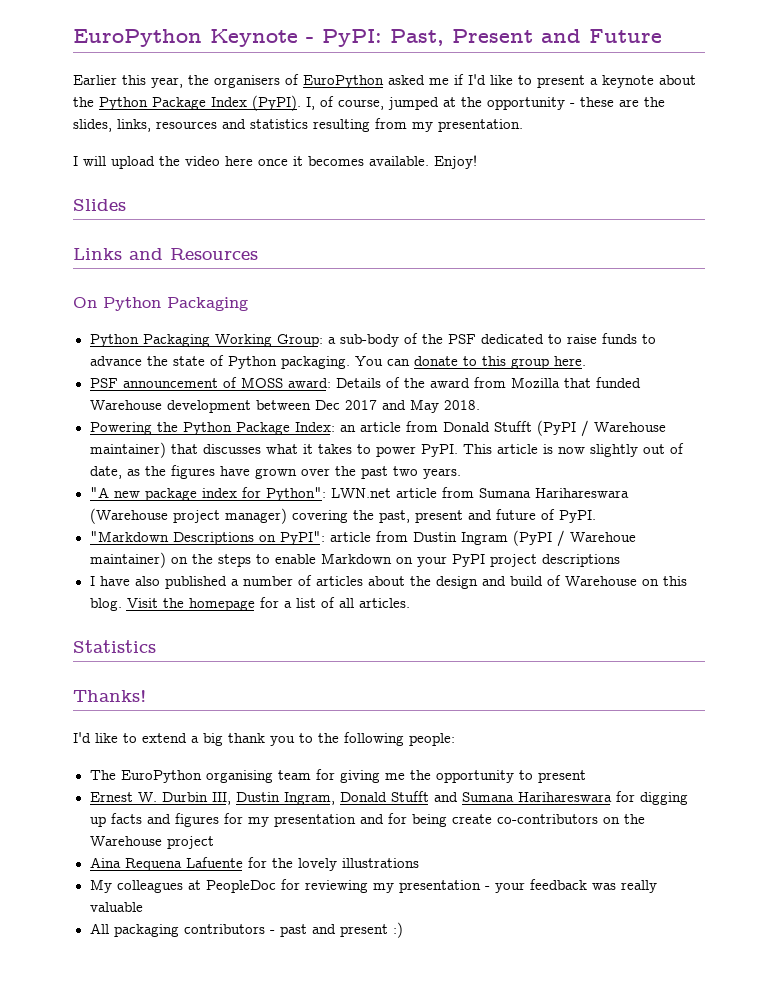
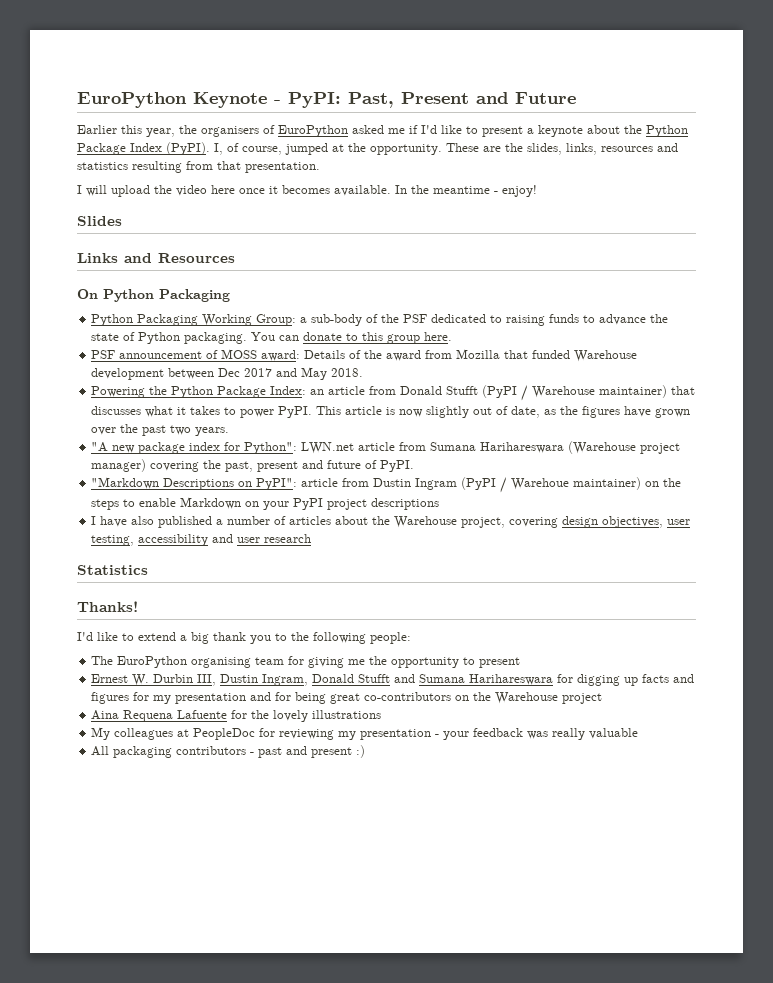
[487,97,614,110] opportunity - these -> [370,143,479,155] opportunity. These
[412,122,433,132] my -> [217,161,241,170] that
[434,155,477,169] Enjoy! -> [395,185,537,197] In the meantime - enjoy!
[566,334,597,344] raise -> [506,315,546,326] raising
[435,575,687,589] [89,597,410,611] design and build of Warehouse on this blog. Visit the homepage for a list of all articles. -> [394,516,691,528] [91,534,312,546] Warehouse project, covering design objectives, user testing, accessibility and user research
[451,814,492,824] create -> [330,693,361,704] great

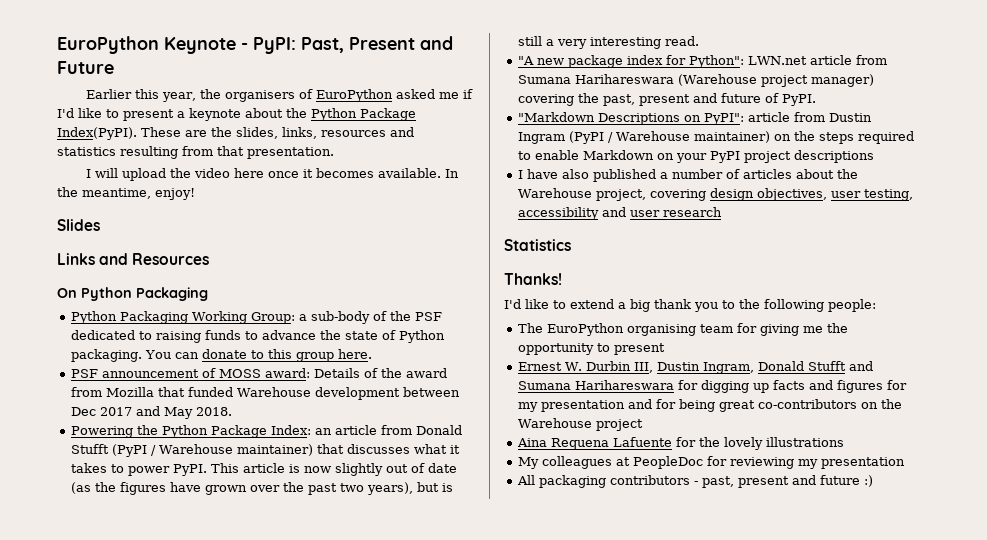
[130,142,442,155] Index (PyPI). I, of course, jumped at the opportunity. -> [57,127,137,140] Index(PyPI).
[433,186,498,194] meantime - -> [82,188,151,199] meantime,
[511,406,557,418] date, as -> [428,463,458,473] [71,482,92,494] date (as
[195,427,230,436] years. -> [367,482,454,495] [518,36,700,49] years), but is still a very interesting read.
[511,478,570,490] Warehoue -> [616,131,691,141] Warehouse
(120, 504) none -> [858,131,915,144] required
[435,728,639,740] - your feedback was really valuable -> (906, 463) none
[258,746,353,758] past and present -> [702,475,861,488] past, present and future

